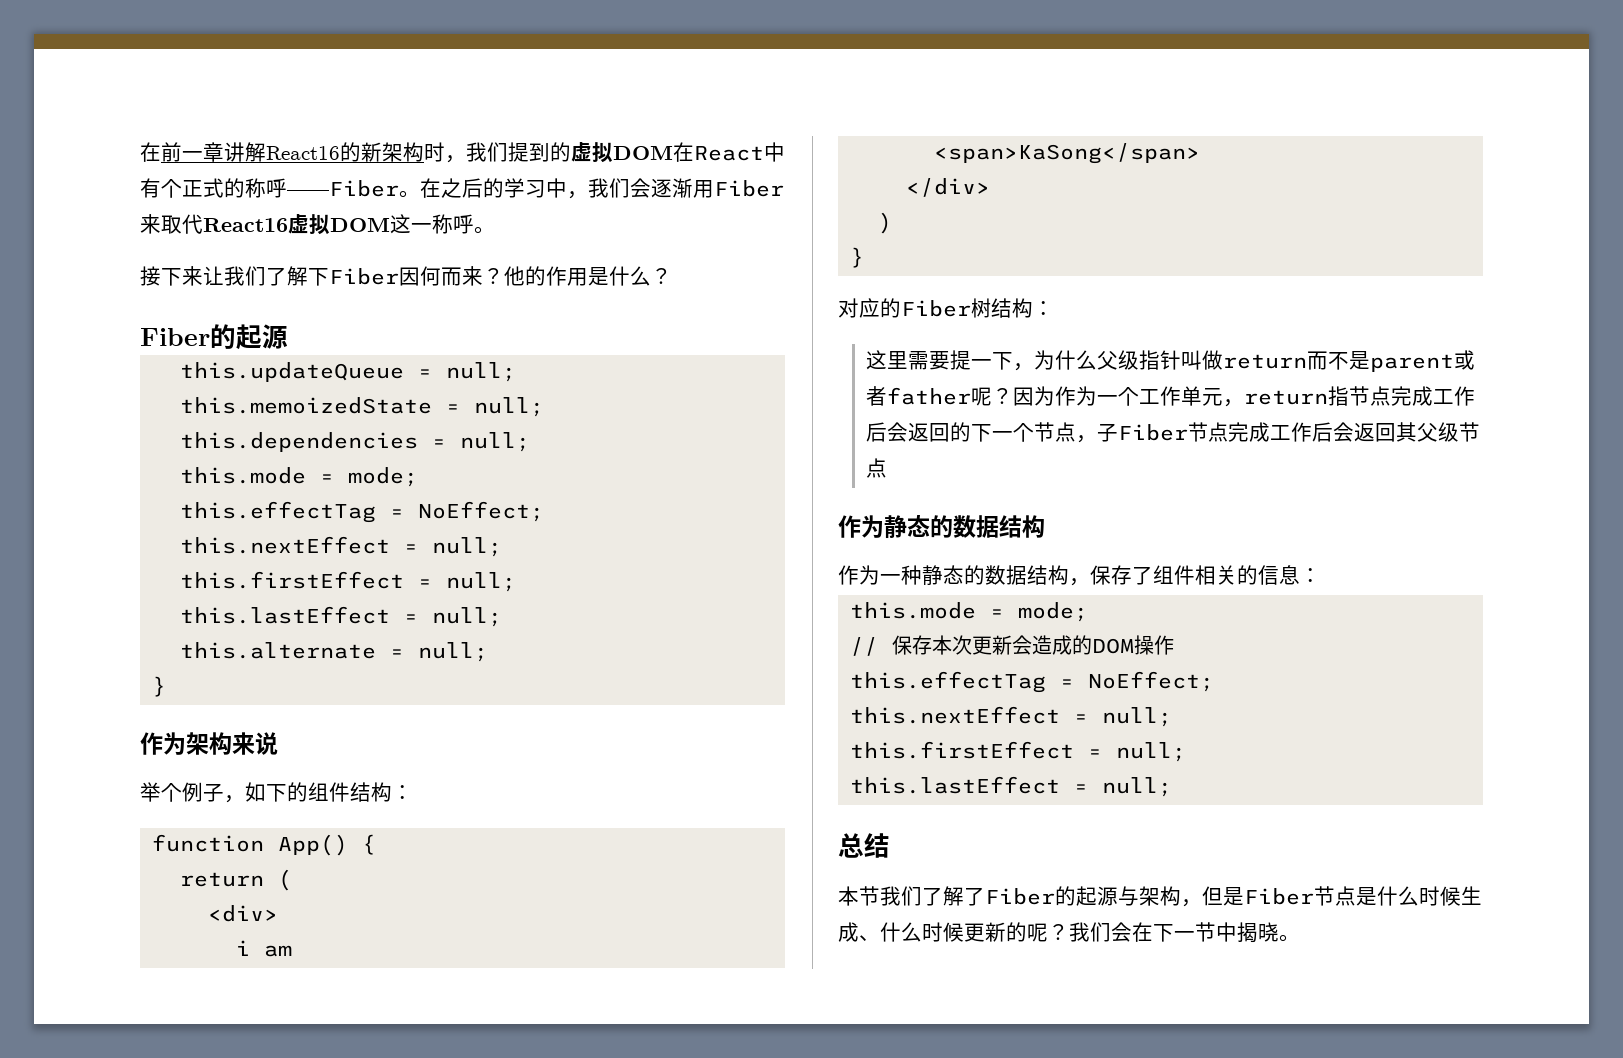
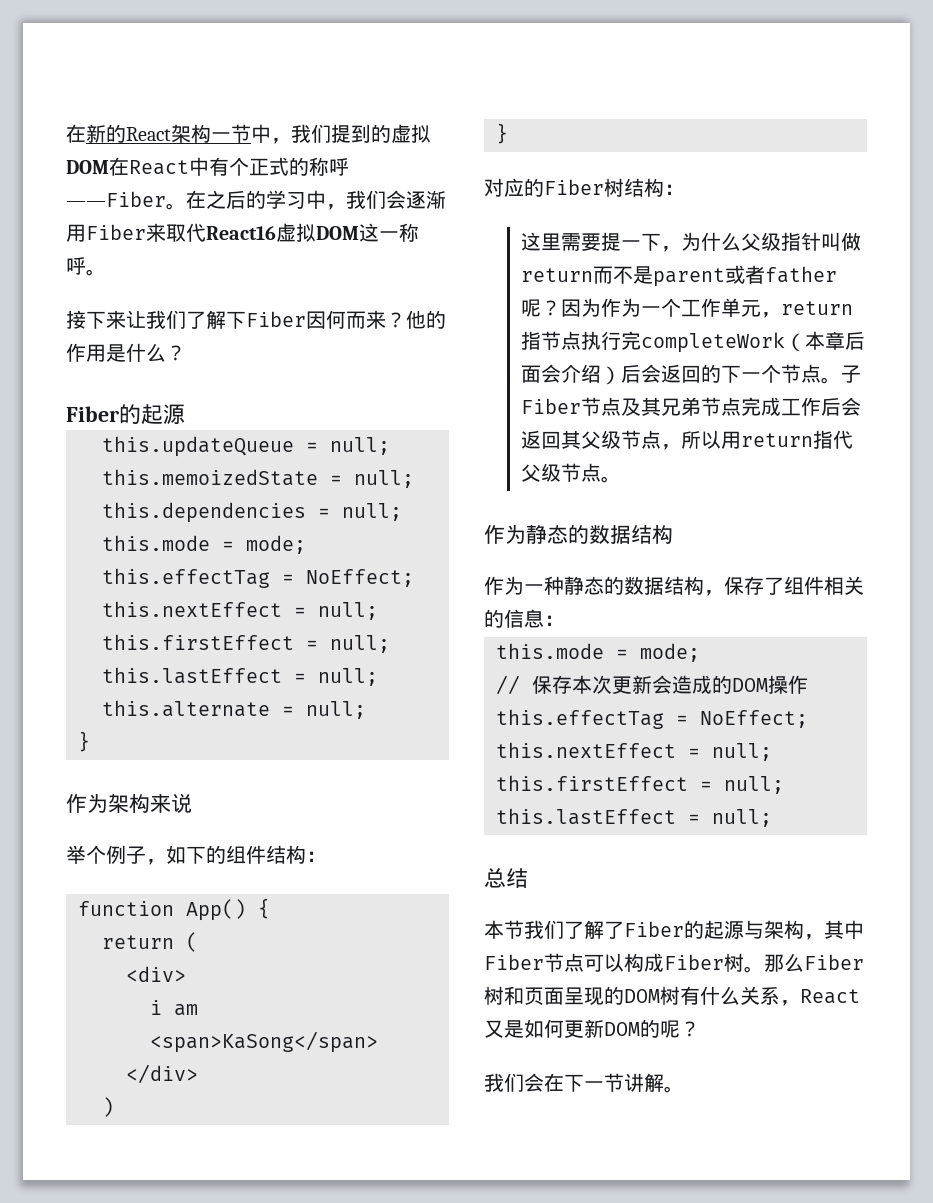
[140,142,445,162] 在前一章讲解React16的新架构时 -> [66,124,271,143] 在新的React架构一节中
[1391,386,1476,406] 完成工作 -> [580,331,865,353] [520,364,621,385] 执行完completeWork（本章后面会介绍）
[1076,435,1098,443] ， -> [820,377,841,384] 。
(1229, 432) none -> [620,397,741,416] 及其兄弟节点
(888, 468) none -> [660,430,853,450] [520,463,621,483] ，所以用return指代父级节点。
[1202,886,1482,906] [838,922,1006,942] 但是Fiber节点是什么时候生成、什么时候更新 -> [824,920,864,939] [484,953,864,973] [484,986,860,1006] [484,1019,640,1038] 其中Fiber节点可以构成Fiber树。那么Fiber树和页面呈现的DOM树有什么关系，React又是如何更新DOM
(1069, 932) none -> (700, 1029) //
[1216,922,1279,943] 中揭晓 -> [624,1073,664,1092] 讲解

